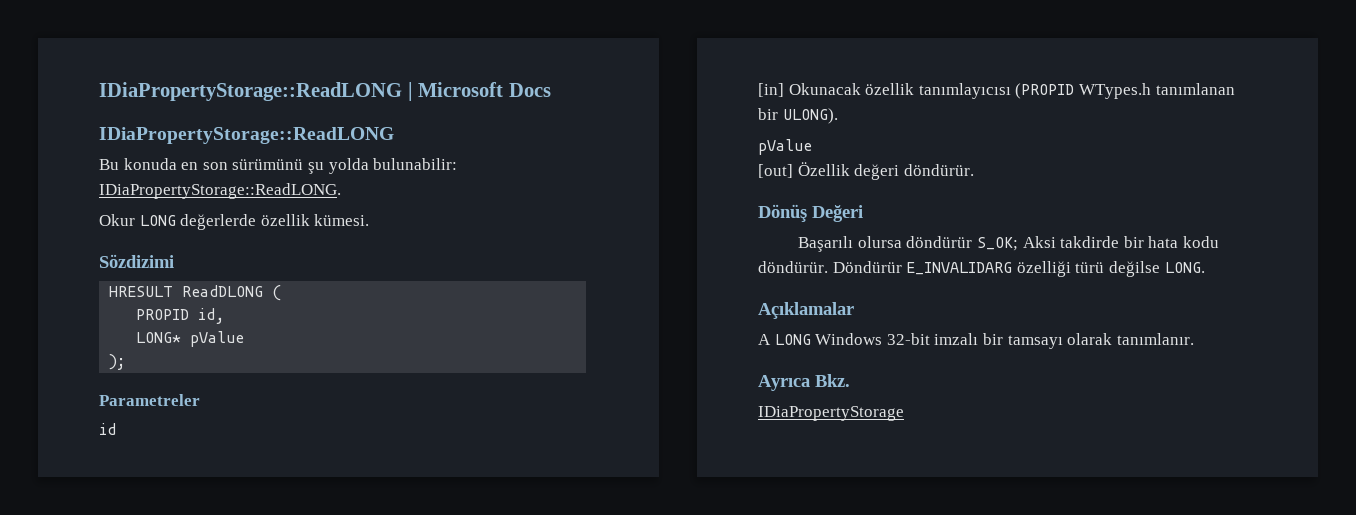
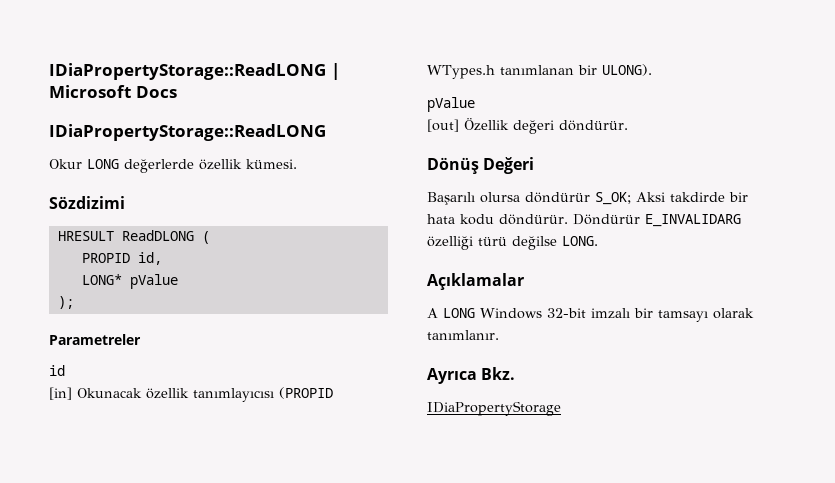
[99,158,458,174] [99,183,341,199] // Bu konuda en son sürümünü şu yolda bulunabilir: IDiaPropertyStorage::ReadLONG. -> (326, 132) none

